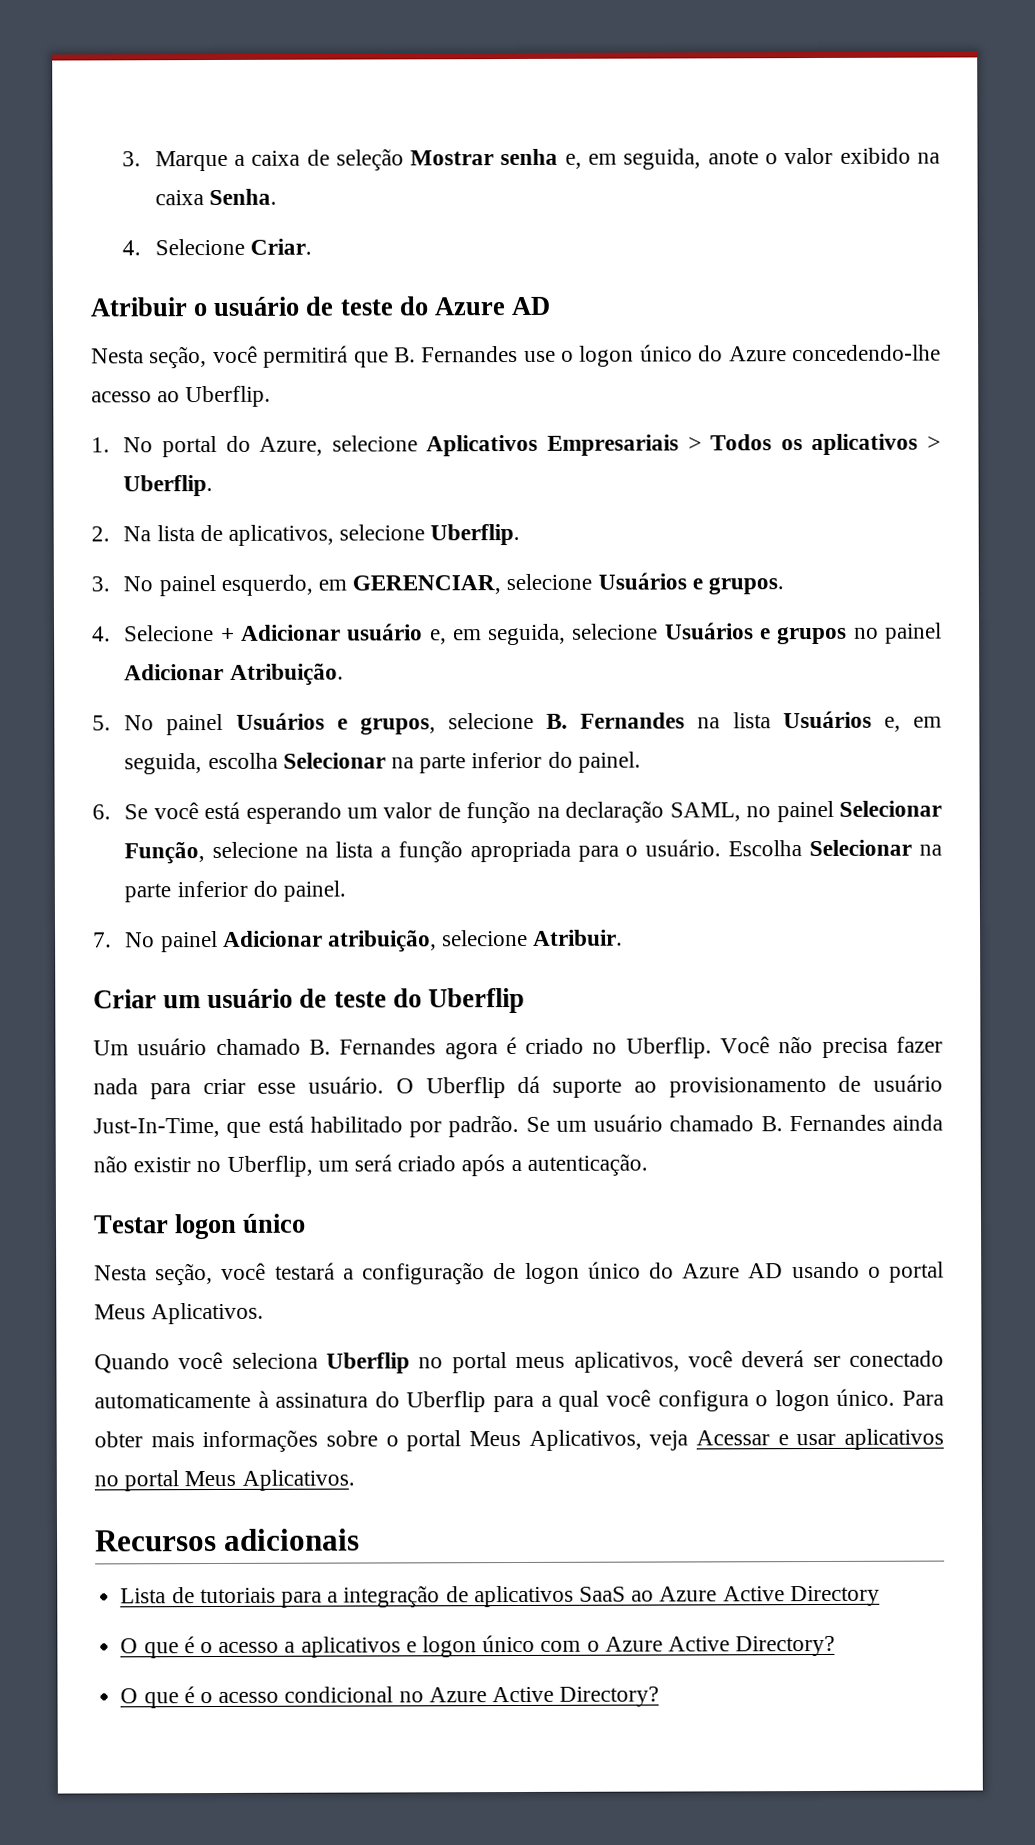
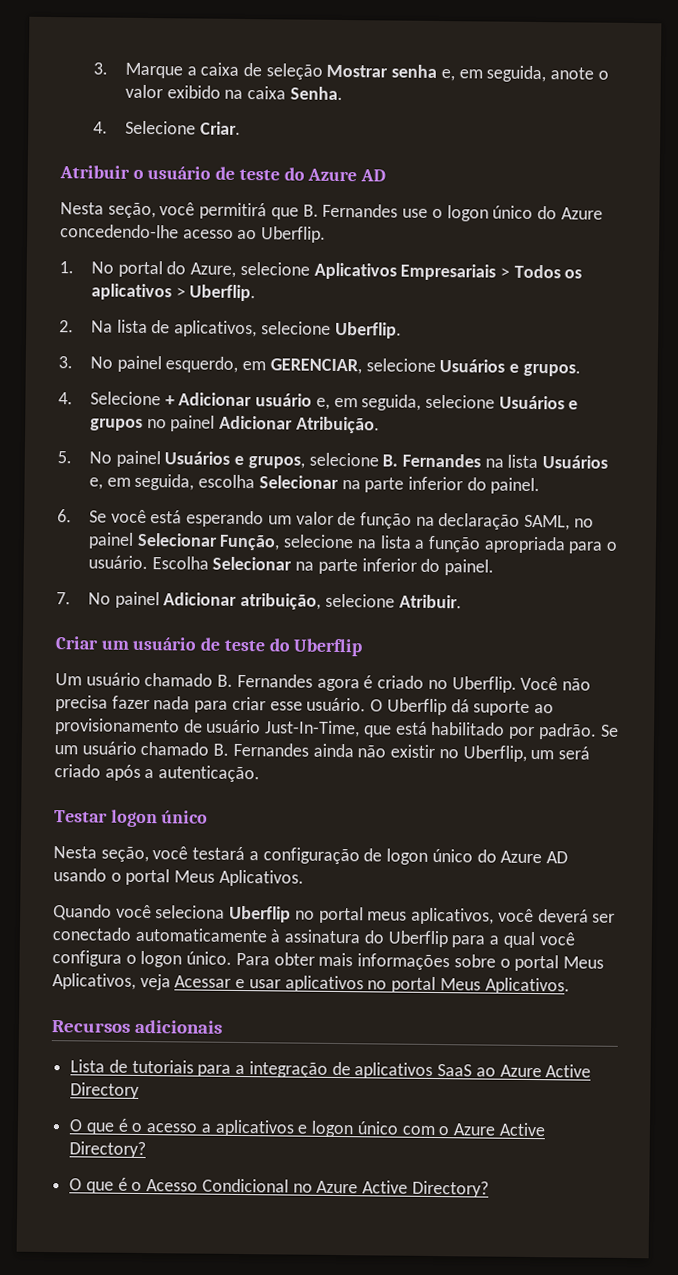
[218,1686,394,1703] acesso condicional -> [146,1178,289,1193] Acesso Condicional

